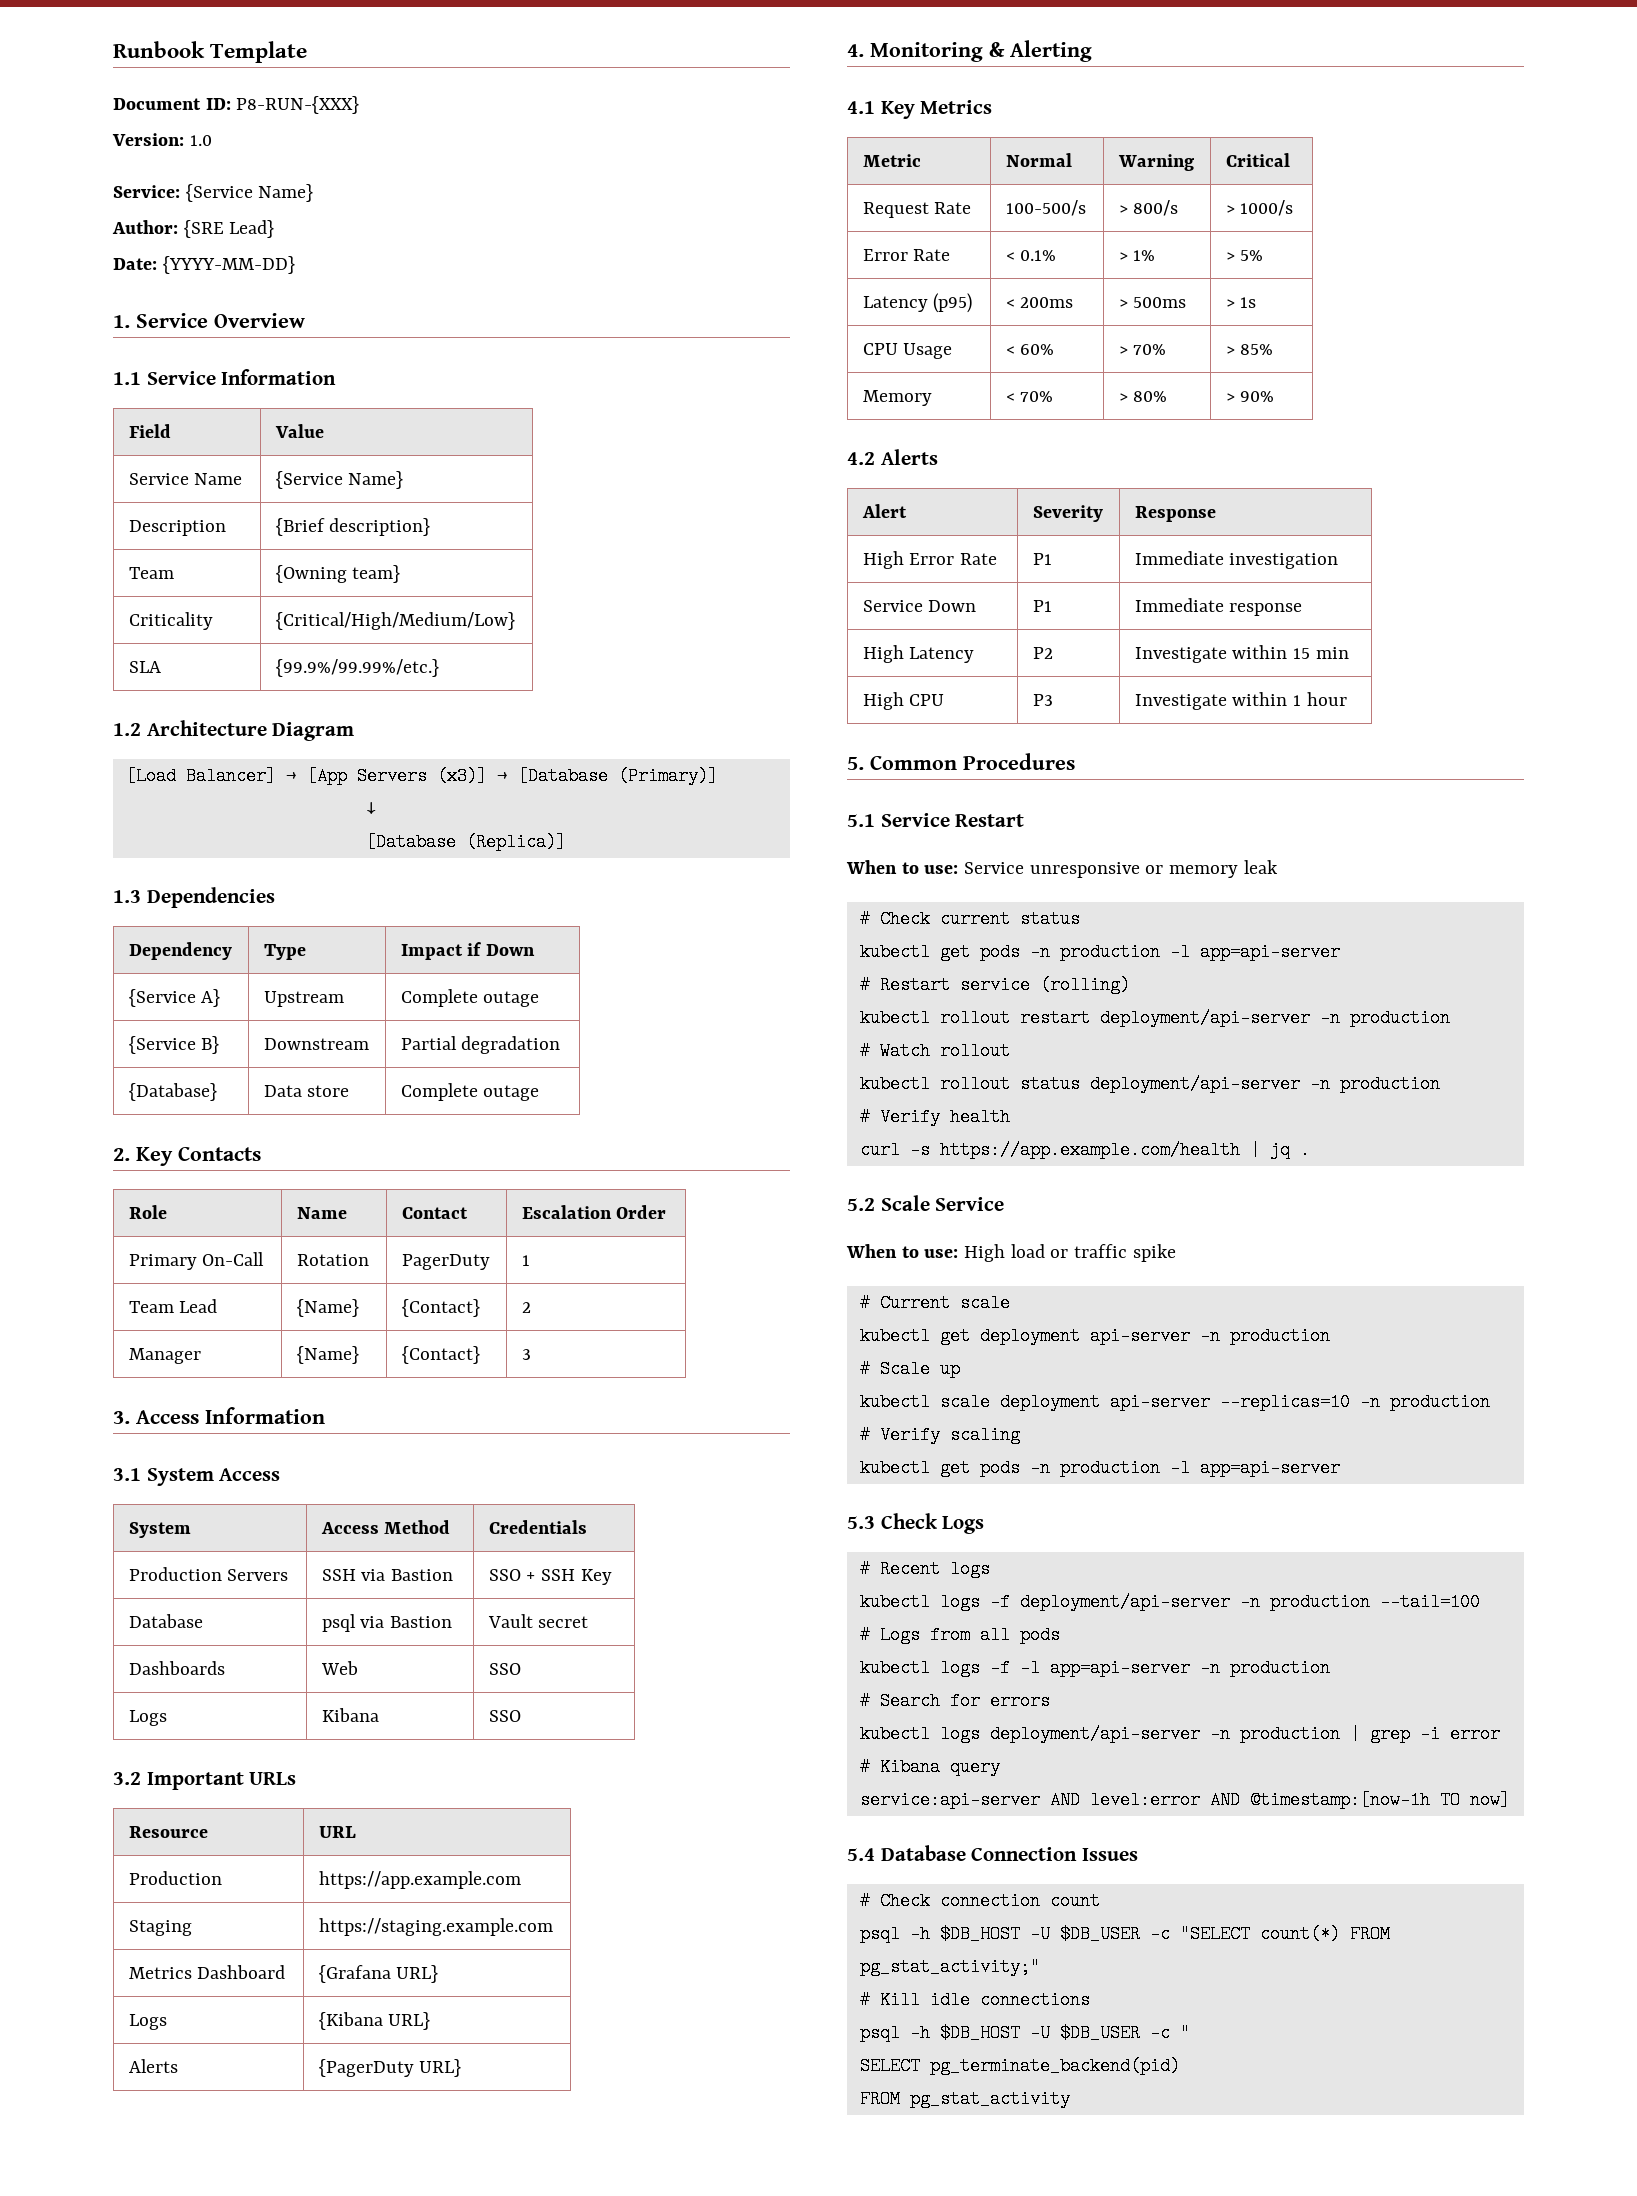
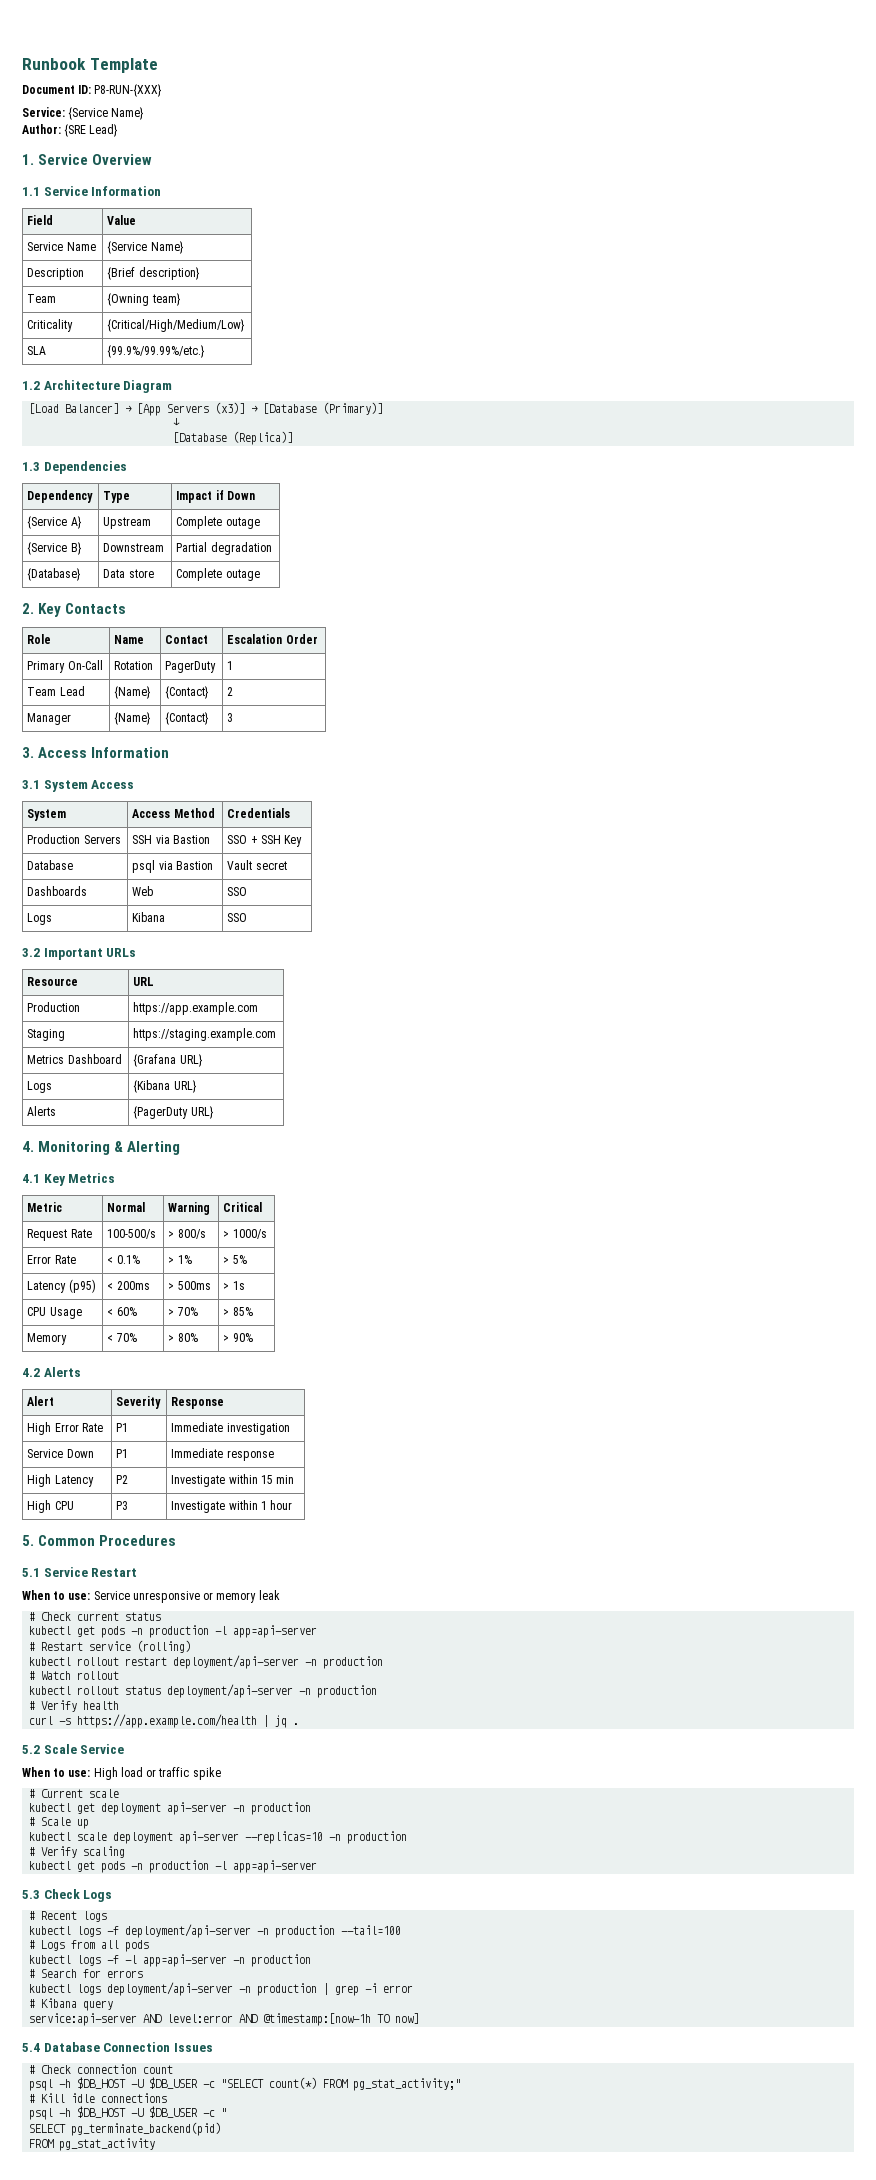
[112,133,212,146] // Version: 1.0 -> (162, 90) none
[113,256,295,274] // Date: {YYYY-MM-DD} -> (118, 130) none

